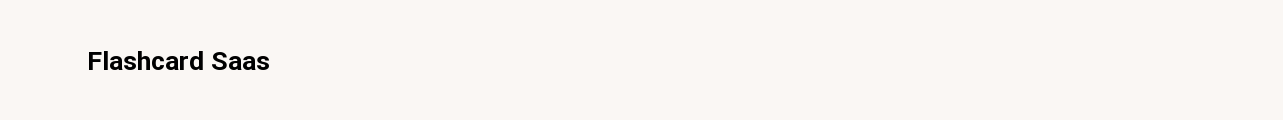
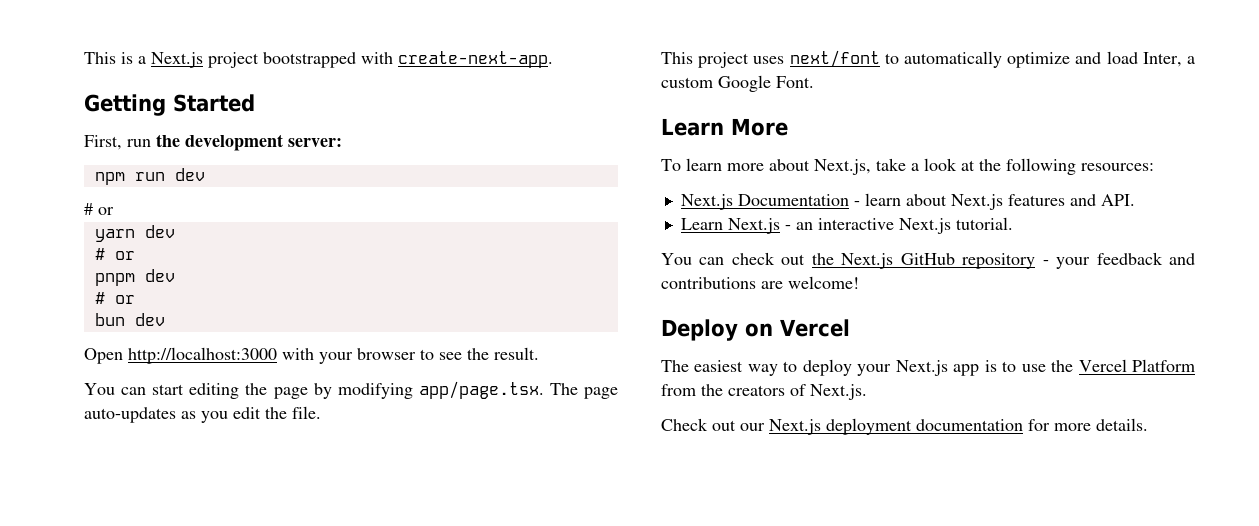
[87,51,271,70] Flashcard Saas -> [84,51,553,68] [84,94,255,116] [84,134,342,151] [94,168,205,185] [84,203,114,215] [94,225,175,242] [94,248,135,260] [94,269,175,286] [94,292,135,304] [94,313,165,326] [84,347,539,364] [84,381,618,399] [84,406,321,423] [661,50,1195,68] [661,75,814,92] [661,118,788,136] [661,158,1154,175] [680,193,1135,210] [680,217,1013,234] [661,252,1195,269] [661,276,859,289] [661,319,850,341] [661,359,1195,376] [661,384,867,400] [661,418,1148,435] This is a Next.js project bootstrapped with create-next-app. // Getting Started // First, run the development server: // npm run dev // # or // yarn dev // # or // pnpm dev // # or // bun dev // Open http://localhost:3000 with your browser to see the result. // You can start editing the page by modifying app/page.tsx. The page auto-updates as you edit the file. // This project uses next/font to automatically optimize and load Inter, a custom Google Font. // Learn More // To learn more about Next.js, take a look at the following resources: // Next.js Documentation - learn about Next.js features and API. // Learn Next.js - an interactive Next.js tutorial. // You can check out the Next.js GitHub repository - your feedback and contributions are welcome! // Deploy on Vercel // The easiest way to deploy your Next.js app is to use the Vercel Platform from the creators of Next.js. // Check out our Next.js deployment documentation for more details.

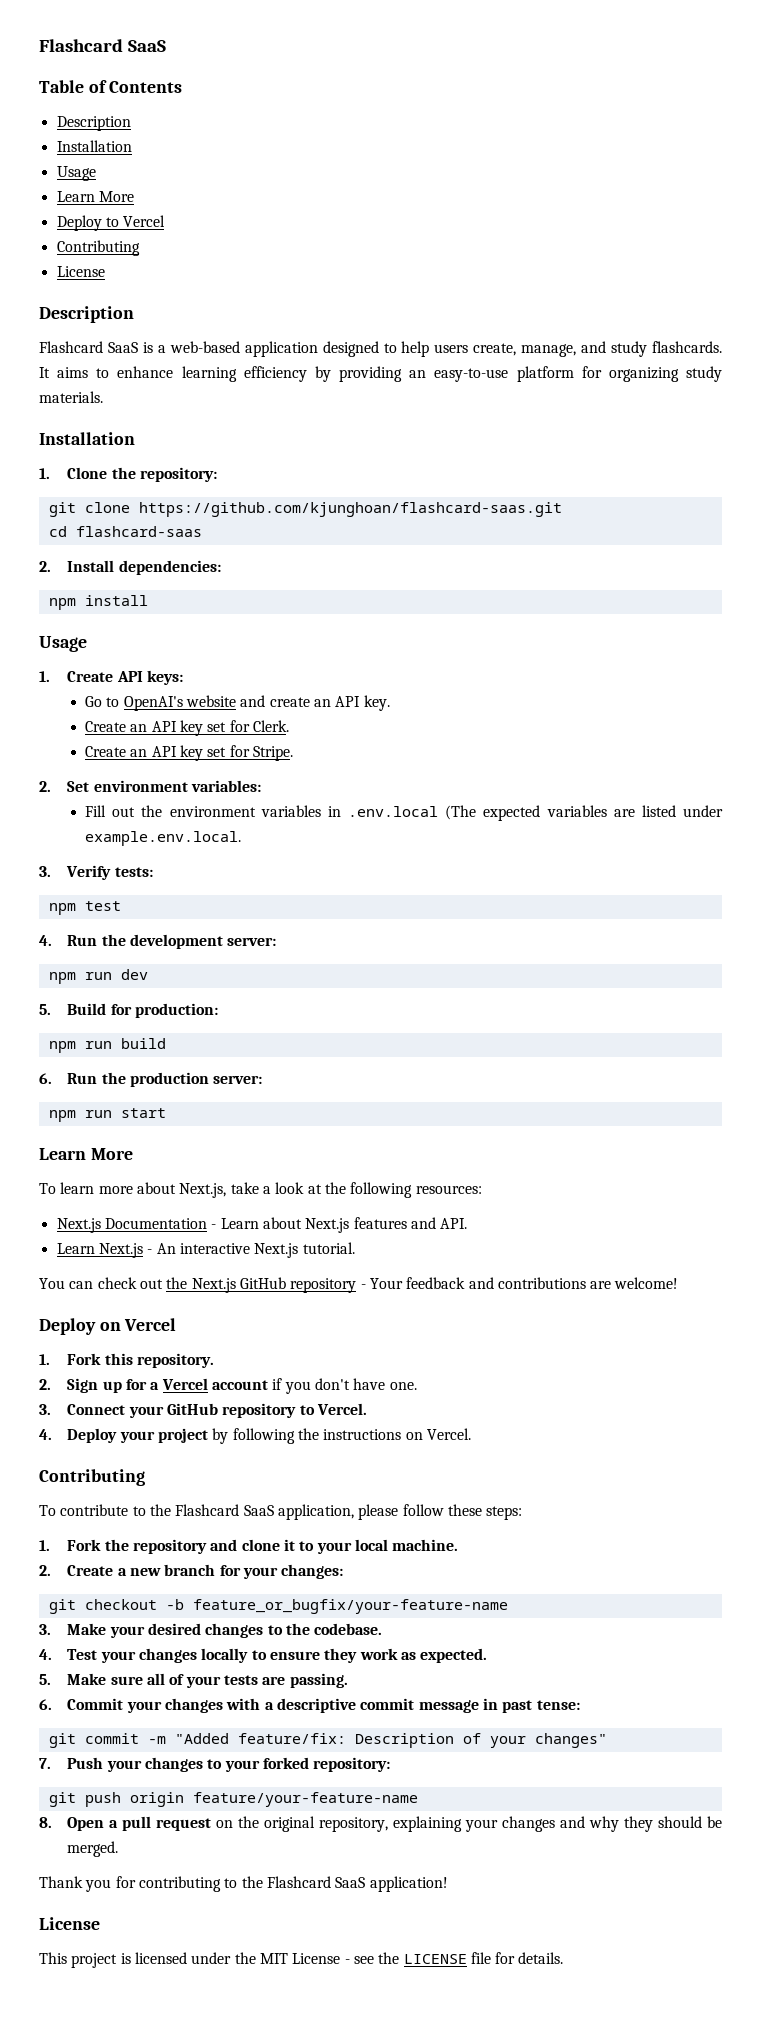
[84,51,553,68] [84,94,255,116] [84,135,151,150] This is a Next.js project bootstrapped with create-next-app. // Getting Started // First, run -> [39,39,166,52] [39,80,183,93] [56,116,131,131] [56,140,132,152] [56,166,96,181] [56,191,134,202] [56,215,166,231] [56,240,140,256] [56,266,105,277] [39,306,134,323] [39,341,723,357] [39,366,722,382] [39,391,103,403] [39,432,135,445] [39,467,218,482] [48,502,562,517] [48,526,202,537] [39,560,221,575] [48,595,148,610] [39,636,87,652] [39,670,184,685] [84,695,390,711] [84,720,289,736] [84,745,293,761] [39,780,262,792] [84,805,723,821] [84,831,241,846] [39,865,153,880] [48,901,121,915] [39,935,98,946] Flashcard SaaS // Table of Contents // Description // Installation // Usage // Learn More // Deploy to Vercel // Contributing // License // Description // Flashcard SaaS is a web-based application designed to help users create, manage, and study flashcards. It aims to enhance learning efficiency by providing an easy-to-use platform for organizing study materials. // Installation // 1. Clone the repository: // git clone https://github.com/kjunghoan/flashcard-saas.git // cd flashcard-saas // 2. Install dependencies: // npm install // Usage // 1. Create API keys: // Go to OpenAI's website and create an API key. // Create an API key set for Clerk. // Create an API key set for Stripe. // 2. Set environment variables: // Fill out the environment variables in .env.local (The expected variables are listed under example.env.local. // 3. Verify tests: // npm test // 4. Run
[84,203,114,215] [94,225,175,242] [94,248,135,260] [94,269,175,286] [94,292,135,304] [94,313,165,326] [84,347,539,364] [84,381,618,399] [84,406,321,423] [661,50,1195,68] [661,75,814,92] # or // yarn dev // # or // pnpm dev // # or // bun dev // Open http://localhost:3000 with your browser to see the result. // You can start editing the page by modifying app/page.tsx. The page auto-updates as you edit the file. // This project uses next/font to automatically optimize and load Inter, a custom Google Font. -> [39,1003,219,1018] [48,1038,166,1053] [39,1072,263,1087] [48,1108,166,1122] 5. Build for production: // npm run build // 6. Run the production server: // npm run start
[864,193,901,206] learn -> [220,1218,259,1229] Learn
[795,222,813,230] an -> [156,1243,176,1254] An
[1056,257,1091,269] your -> [369,1278,403,1289] Your
[661,359,1195,376] [661,384,867,400] [661,418,1091,435] The easiest way to deploy your Next.js app is to use the Vercel Platform from the creators of Next.js. // Check out our Next.js deployment documentation for more -> [39,1353,215,1368] [39,1378,417,1394] [39,1403,367,1418] [39,1428,471,1444] [39,1469,145,1486] [39,1504,523,1520] [39,1539,459,1554] [39,1564,344,1579] [48,1599,508,1614] [39,1623,383,1638] [39,1648,488,1663] [39,1673,348,1688] [39,1698,580,1713] [48,1733,607,1748] [39,1757,391,1772] [48,1792,418,1807] [39,1816,723,1832] [67,1841,119,1857] [39,1876,448,1892] [39,1917,100,1930] [39,1952,516,1968] 1. Fork this repository. // 2. Sign up for a Vercel account if you don't have one. // 3. Connect your GitHub repository to Vercel. // 4. Deploy your project by following the instructions on Vercel. // Contributing // To contribute to the Flashcard SaaS application, please follow these steps: // 1. Fork the repository and clone it to your local machine. // 2. Create a new branch for your changes: // git checkout -b feature_or_bugfix/your-feature-name // 3. Make your desired changes to the codebase. // 4. Test your changes locally to ensure they work as expected. // 5. Make sure all of your tests are passing. // 6. Commit your changes with a descriptive commit message in past tense: // git commit -m "Added feature/fix: Description of your changes" // 7. Push your changes to your forked repository: // git push origin feature/your-feature-name // 8. Open a pull request on the original repository, explaining your changes and why they should be merged. // Thank you for contributing to the Flashcard SaaS application! // License // This project is licensed under the MIT License - see the LICENSE file for

